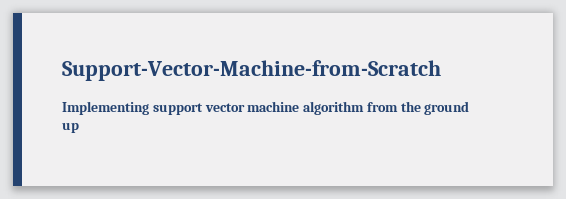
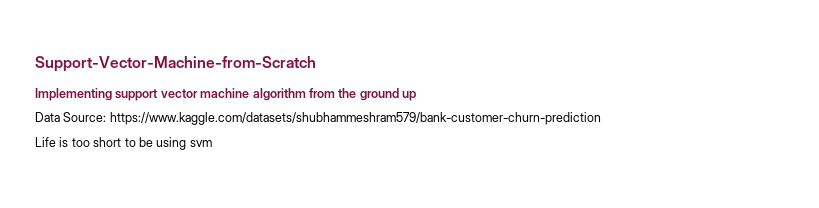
(79, 127) none -> [35,112,601,125] [35,137,212,150] // Data Source: https://www.kaggle.com/datasets/shubhammeshram579/bank-customer-churn-prediction // Life is too short to be using svm

